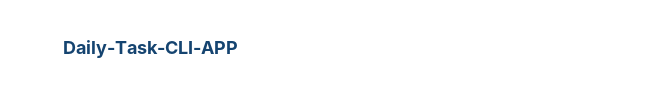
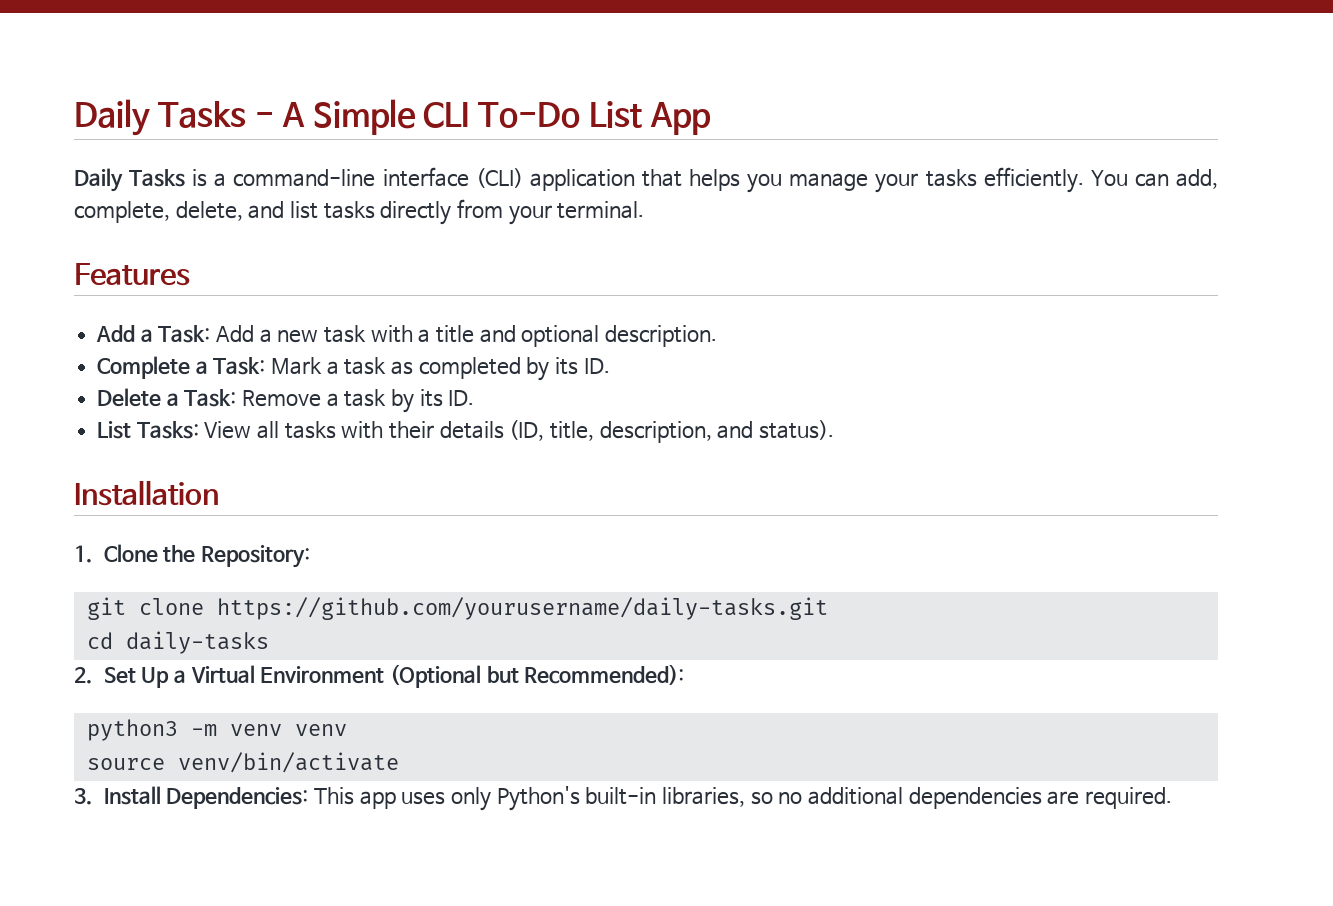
[63,40,238,58] Daily-Task-CLI-APP -> [74,99,712,136] [74,167,1218,193] [74,199,645,225] [74,263,190,286] [96,325,718,347] [97,356,610,381] [97,388,475,413] [97,420,835,443] [74,480,219,506] [74,544,310,568] [86,597,828,620] [86,631,269,654] [74,664,685,688] [86,719,347,741] [86,752,399,773] [74,786,1172,811] Daily Tasks - A Simple CLI To-Do List App // Daily Tasks is a command-line interface (CLI) application that helps you manage your tasks efficiently. You can add, complete, delete, and list tasks directly from your terminal. // Features // Add a Task: Add a new task with a title and optional description. // Complete a Task: Mark a task as completed by its ID. // Delete a Task: Remove a task by its ID. // List Tasks: View all tasks with their details (ID, title, description, and status). // Installation // 1. Clone the Repository: // git clone https://github.com/yourusername/daily-tasks.git // cd daily-tasks // 2. Set Up a Virtual Environment (Optional but Recommended): // python3 -m venv venv // source venv/bin/activate // 3. Install Dependencies: This app uses only Python's built-in libraries, so no additional dependencies are required.

